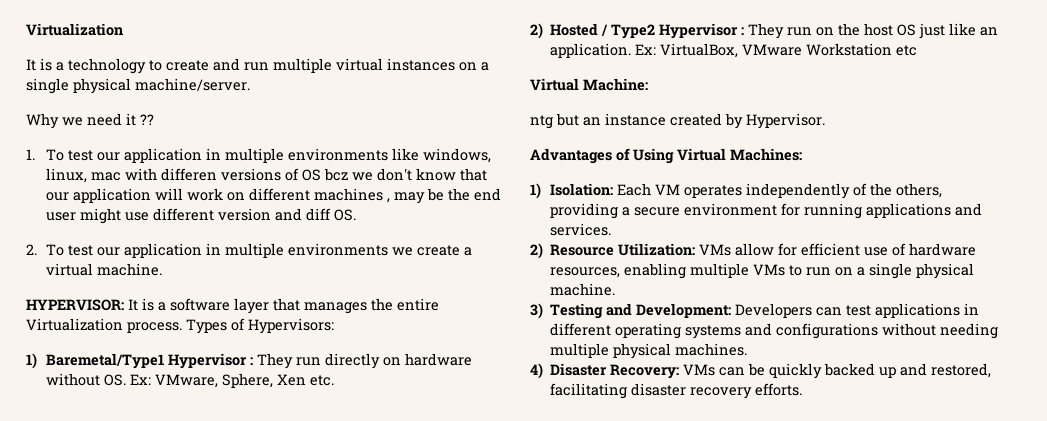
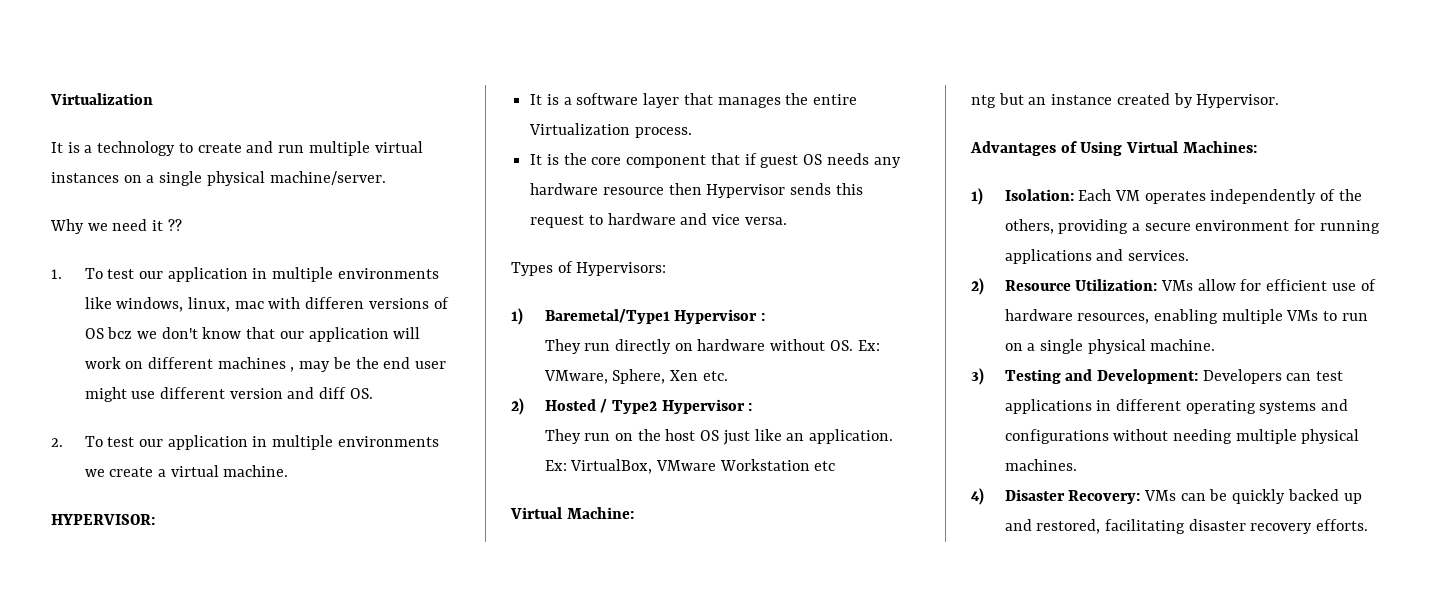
(124, 305) none -> (155, 519) //
(182, 327) none -> [530,153,901,168] [530,183,863,198] [530,213,787,228] // It is the core component that if guest OS needs any hardware resource then Hypervisor sends this request to hardware and vice versa. //
(254, 361) none -> (765, 317) //
(745, 31) none -> (753, 407) //

